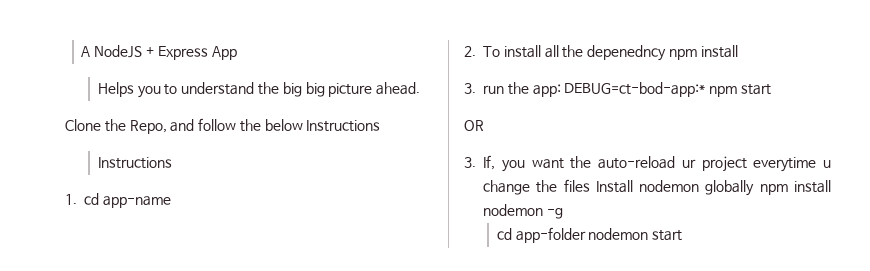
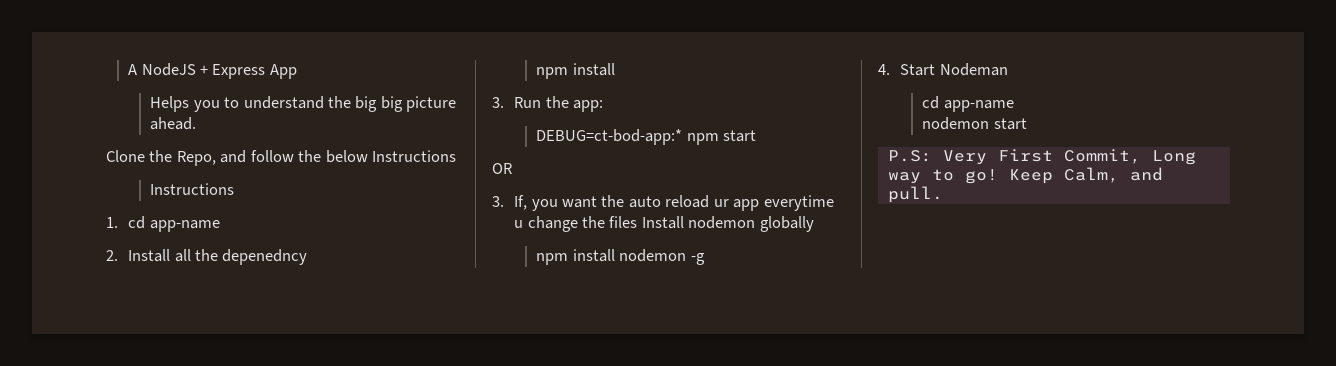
[483,45,541,58] To install -> [128,249,171,262] Install
(667, 53) none -> (308, 257) //
[483,85,504,94] run -> [514,97,542,108] Run
(561, 90) none -> (604, 106) //
[598,156,747,172] auto-reload ur project -> [628,195,760,211] auto reload ur app
(755, 188) none -> (814, 224) //
[496,227,586,243] // cd app-folder -> [878,63,1008,76] [922,96,1014,112] // 4. Start Nodeman // cd app-name //
(683, 235) none -> [887,149,1196,165] [887,167,1163,184] [887,186,943,203] // P.S: Very First Commit, Long way to go! Keep Calm, and pull.

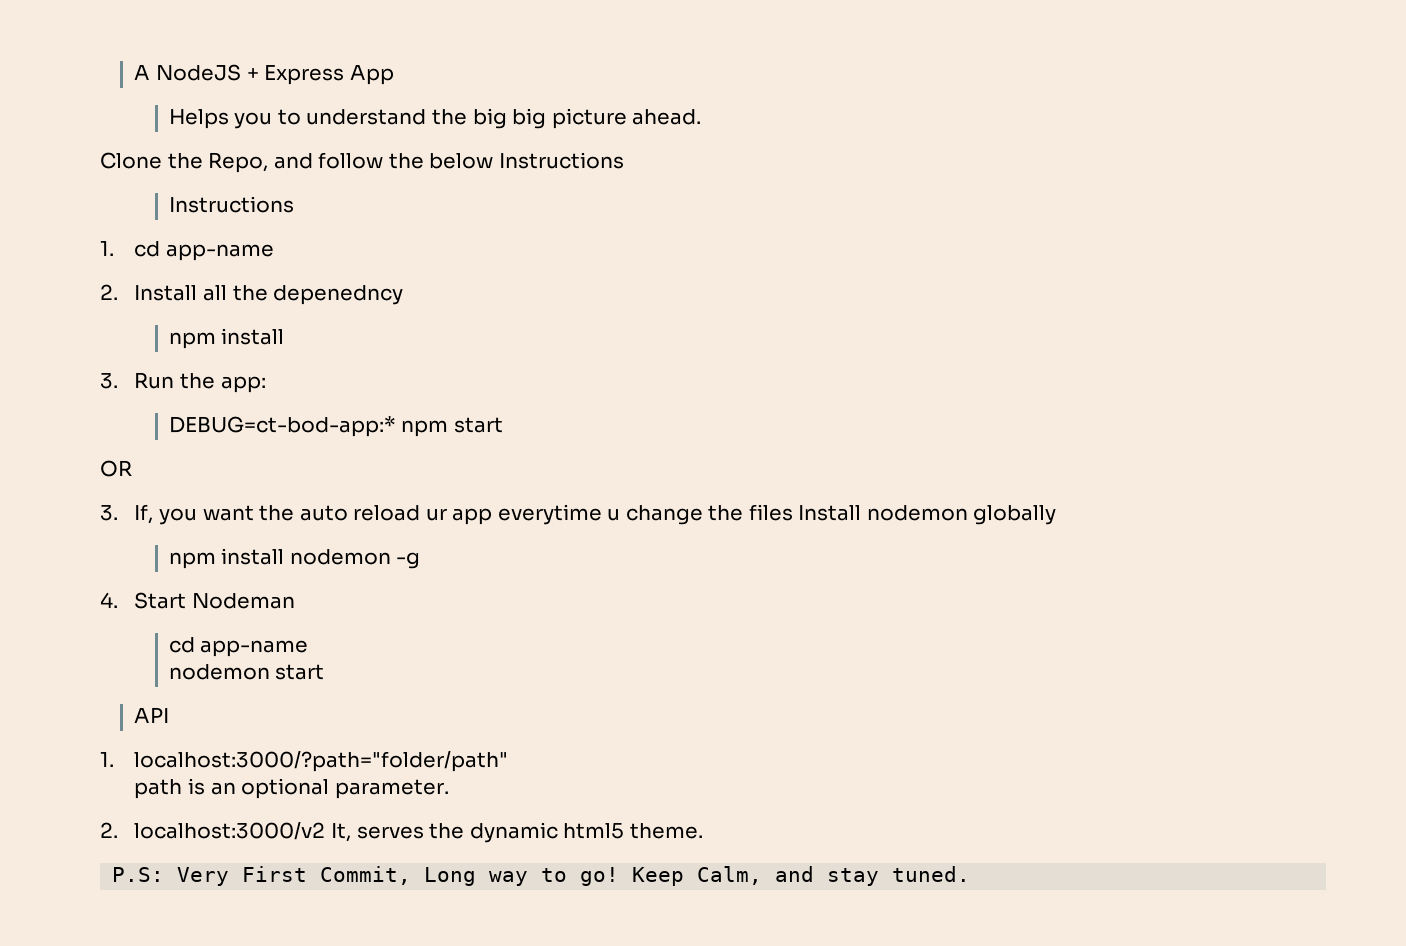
(1027, 124) none -> [134,707,170,723] [100,751,509,772] [134,778,449,799] [100,822,703,843] // API // 1. localhost:3000/?path="folder/path" // path is an optional parameter. // 2. localhost:3000/v2 It, serves the dynamic html5 theme.
[887,186,943,203] pull. -> [827,866,971,886] stay tuned.

